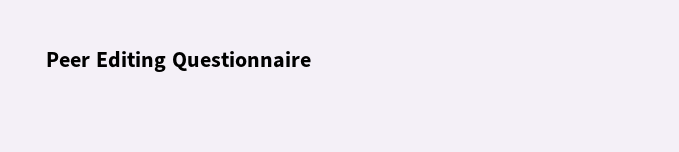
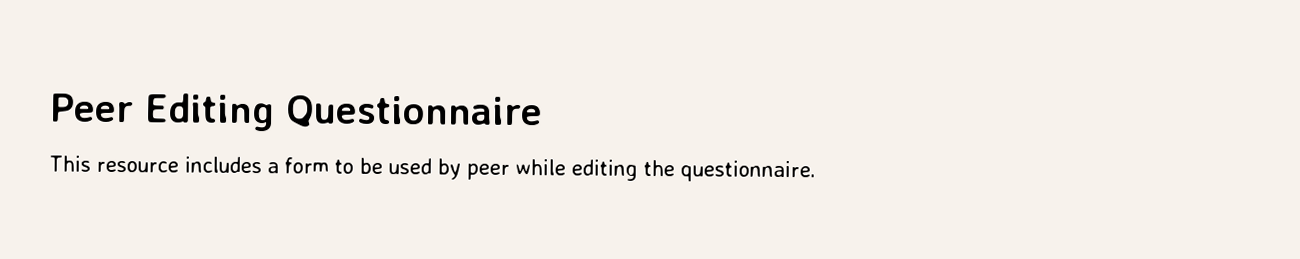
(311, 61) none -> [49,155,816,183] // This resource includes a form to be used by peer while editing the questionnaire.

